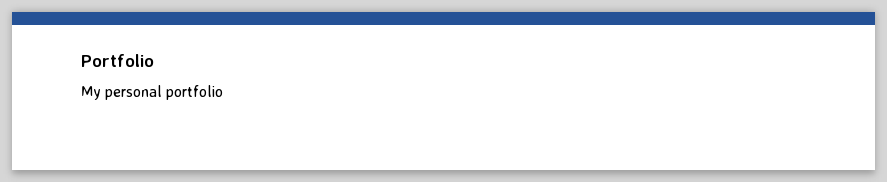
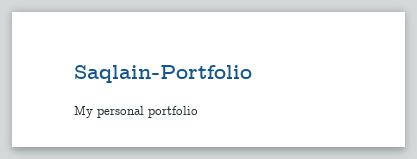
[81,54,154,67] Portfolio -> [74,65,252,83] Saqlain-Portfolio

